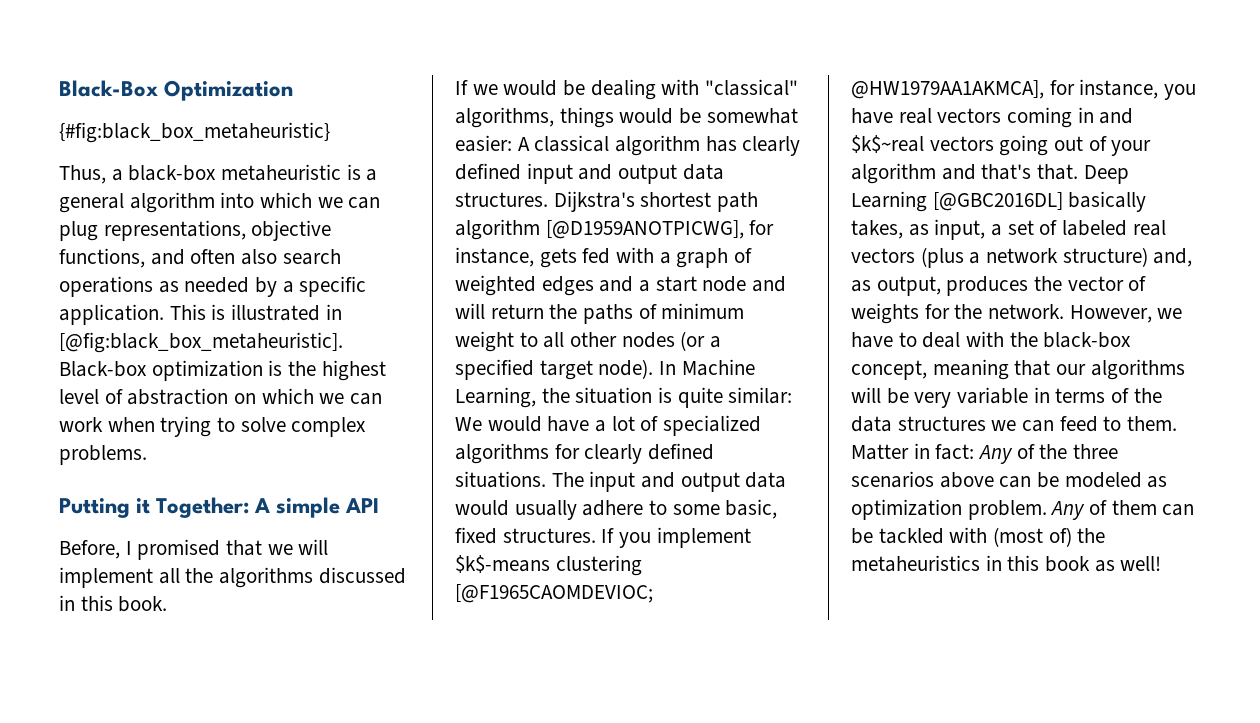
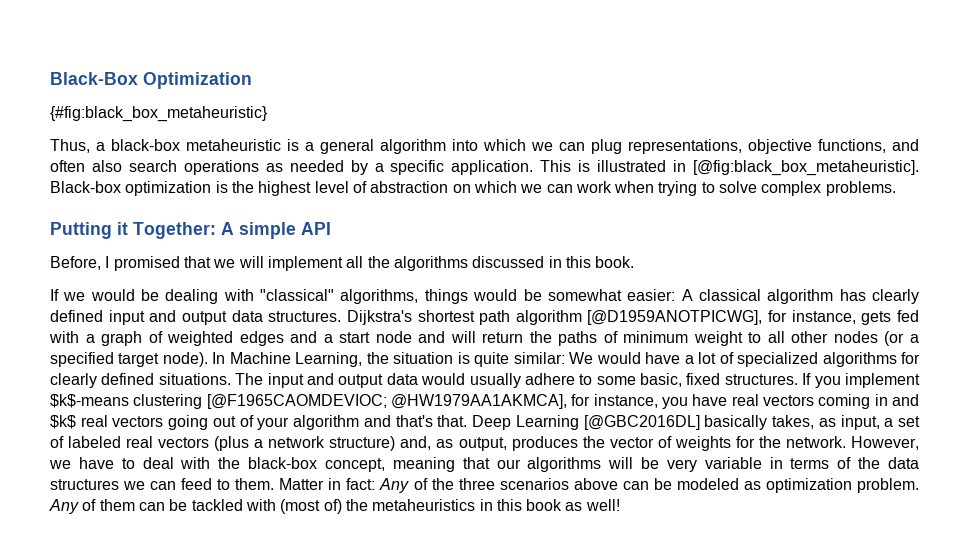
[851,135,924,153] $k$~real -> [50,415,108,429] $k$ real

